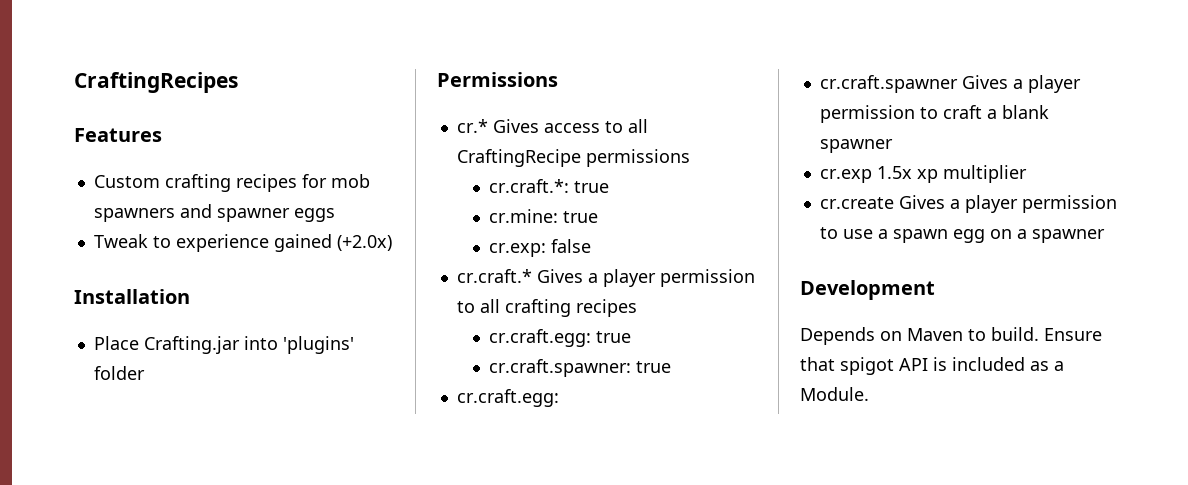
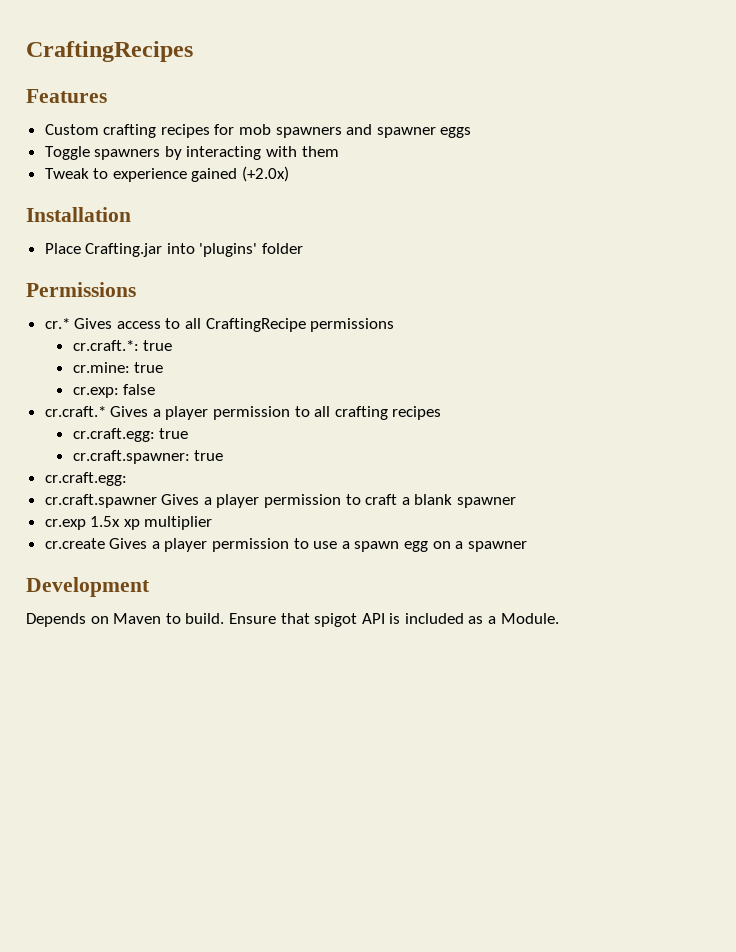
(335, 215) none -> [44,146,339,160] // Toggle spawners by interacting with them

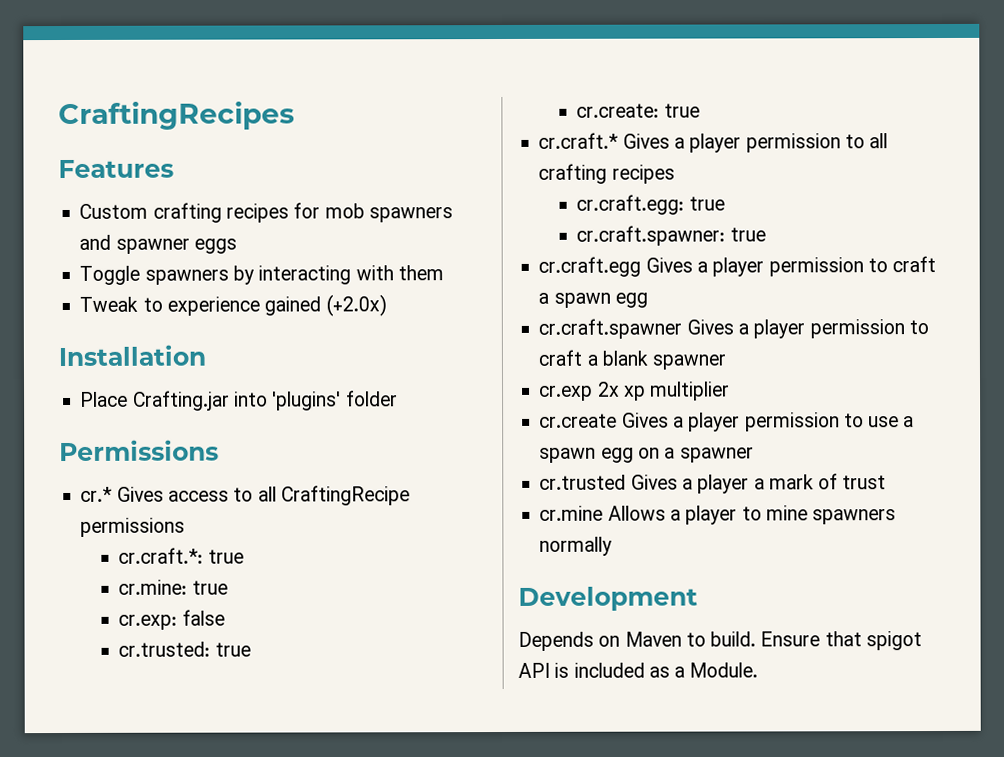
(156, 389) none -> [118,641,251,657] [576,103,700,118] // cr.trusted: true // cr.create: true
[44,472,127,486] cr.craft.egg: -> [538,256,937,277] [538,292,648,308] cr.craft.egg Gives a player permission to craft a spawn egg
[90,516,121,527] 1.5x -> [597,381,620,397] 2x
(527, 546) none -> [539,473,887,494] [539,505,897,525] [539,536,613,556] // cr.trusted Gives a player a mark of trust // cr.mine Allows a player to mine spawners normally

